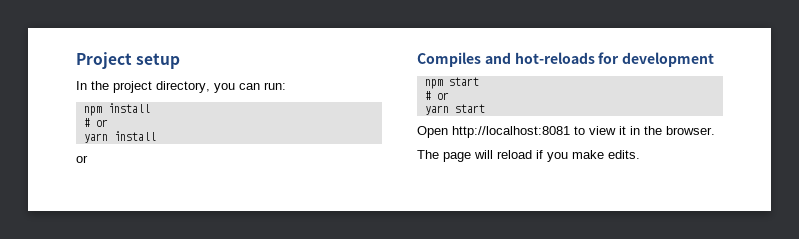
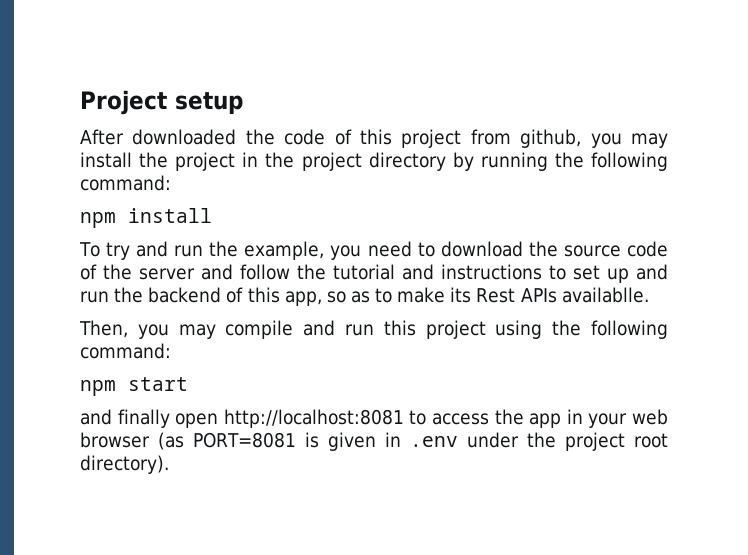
[76,81,286,93] [83,103,150,116] [83,118,108,127] [83,131,156,143] [76,155,88,163] [417,52,715,67] [424,77,479,89] [424,91,449,100] [424,104,485,115] [417,126,715,138] [417,150,640,162] In the project directory, you can run: // npm install // # or // yarn install // or // Compiles and hot-reloads for development // npm start // # or // yarn start // Open http://localhost:8081 to view it in the browser. // The page will reload if you make edits. -> [80,129,668,148] [80,152,669,171] [80,175,171,191] [80,208,212,228] [79,241,668,260] [80,264,668,283] [80,287,649,306] [79,320,669,339] [80,343,171,359] [80,377,188,396] [80,409,669,428] [80,432,668,451] [80,455,169,474] After downloaded the code of this project from github, you may install the project in the project directory by running the following command: // npm install // To try and run the example, you need to download the source code of the server and follow the tutorial and instructions to set up and run the backend of this app, so as to make its Rest APIs availablle. // Then, you may compile and run this project using the following command: // npm start // and finally open http://localhost:8081 to access the app in your web browser (as PORT=8081 is given in .env under the project root directory).

